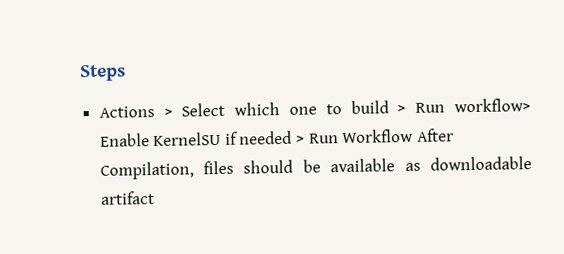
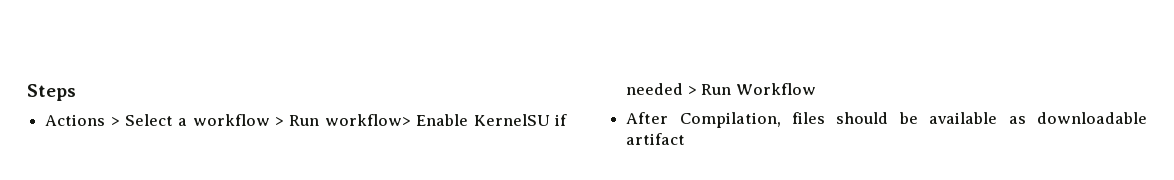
[234,100,389,116] which one to build -> [178,114,270,126] a workflow
(414, 136) none -> (816, 89) //

